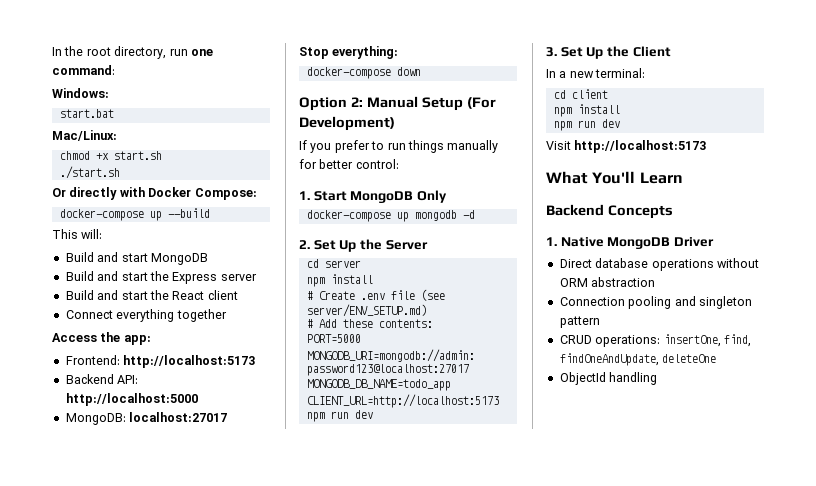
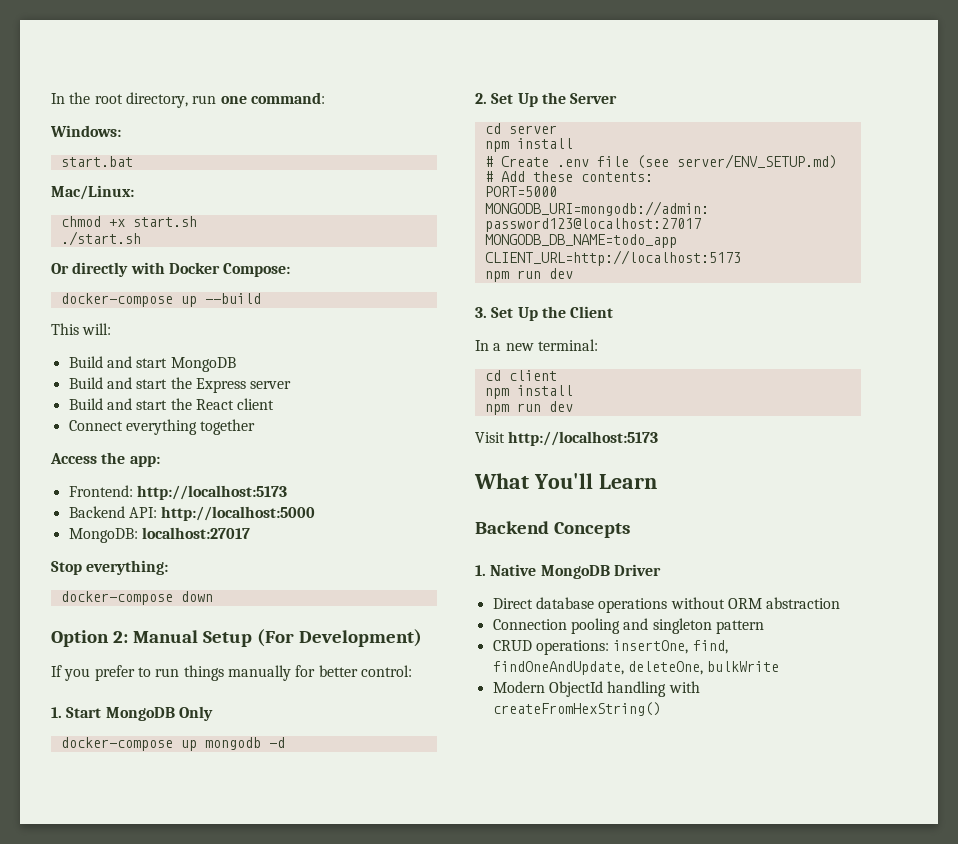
[662,354,717,363] [559,372,658,385] deleteOne // ObjectId handling -> [627,661,780,675] [492,681,700,697] [492,702,661,716] deleteOne, bulkWrite // Modern ObjectId handling with createFromHexString()

